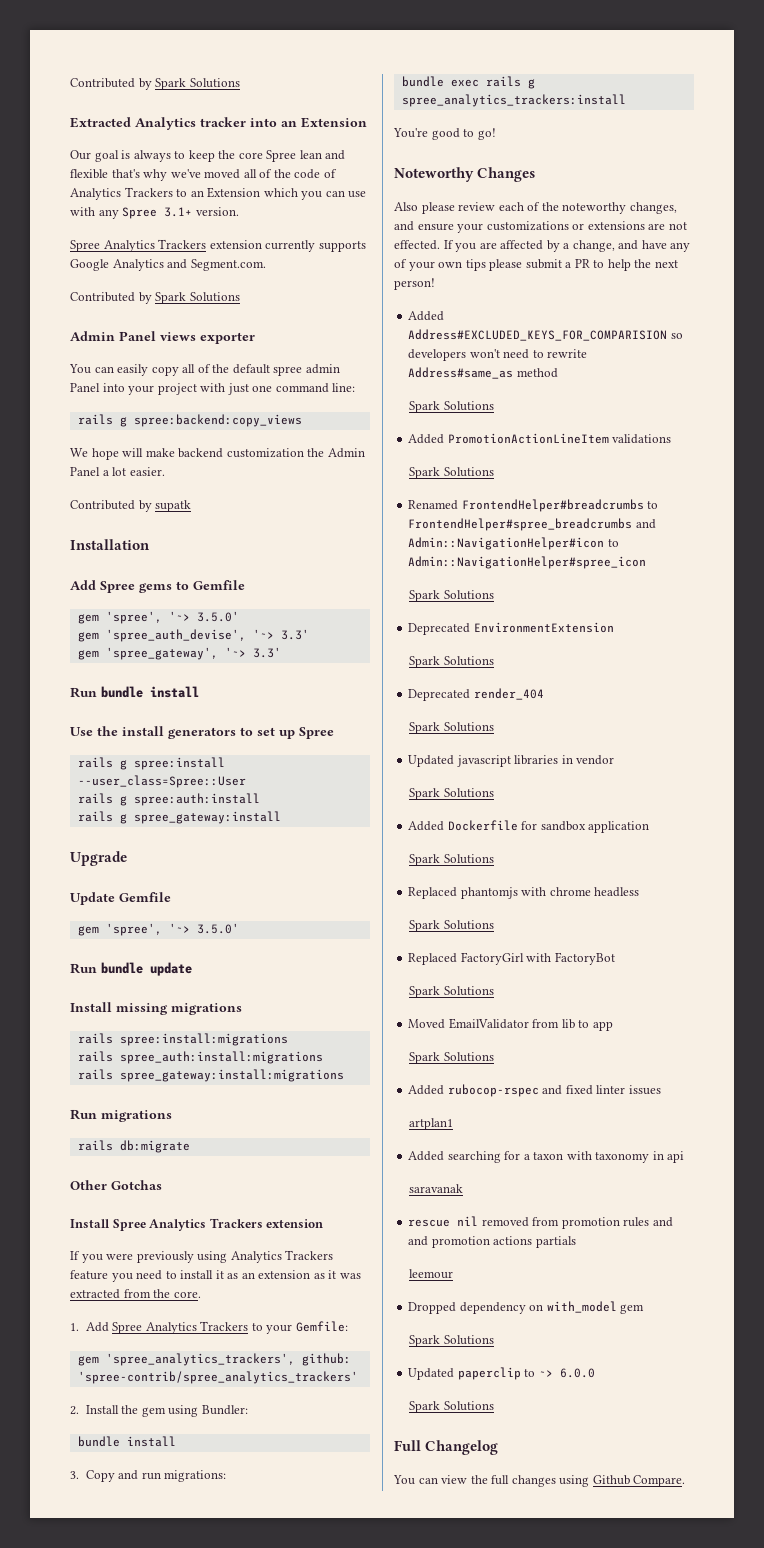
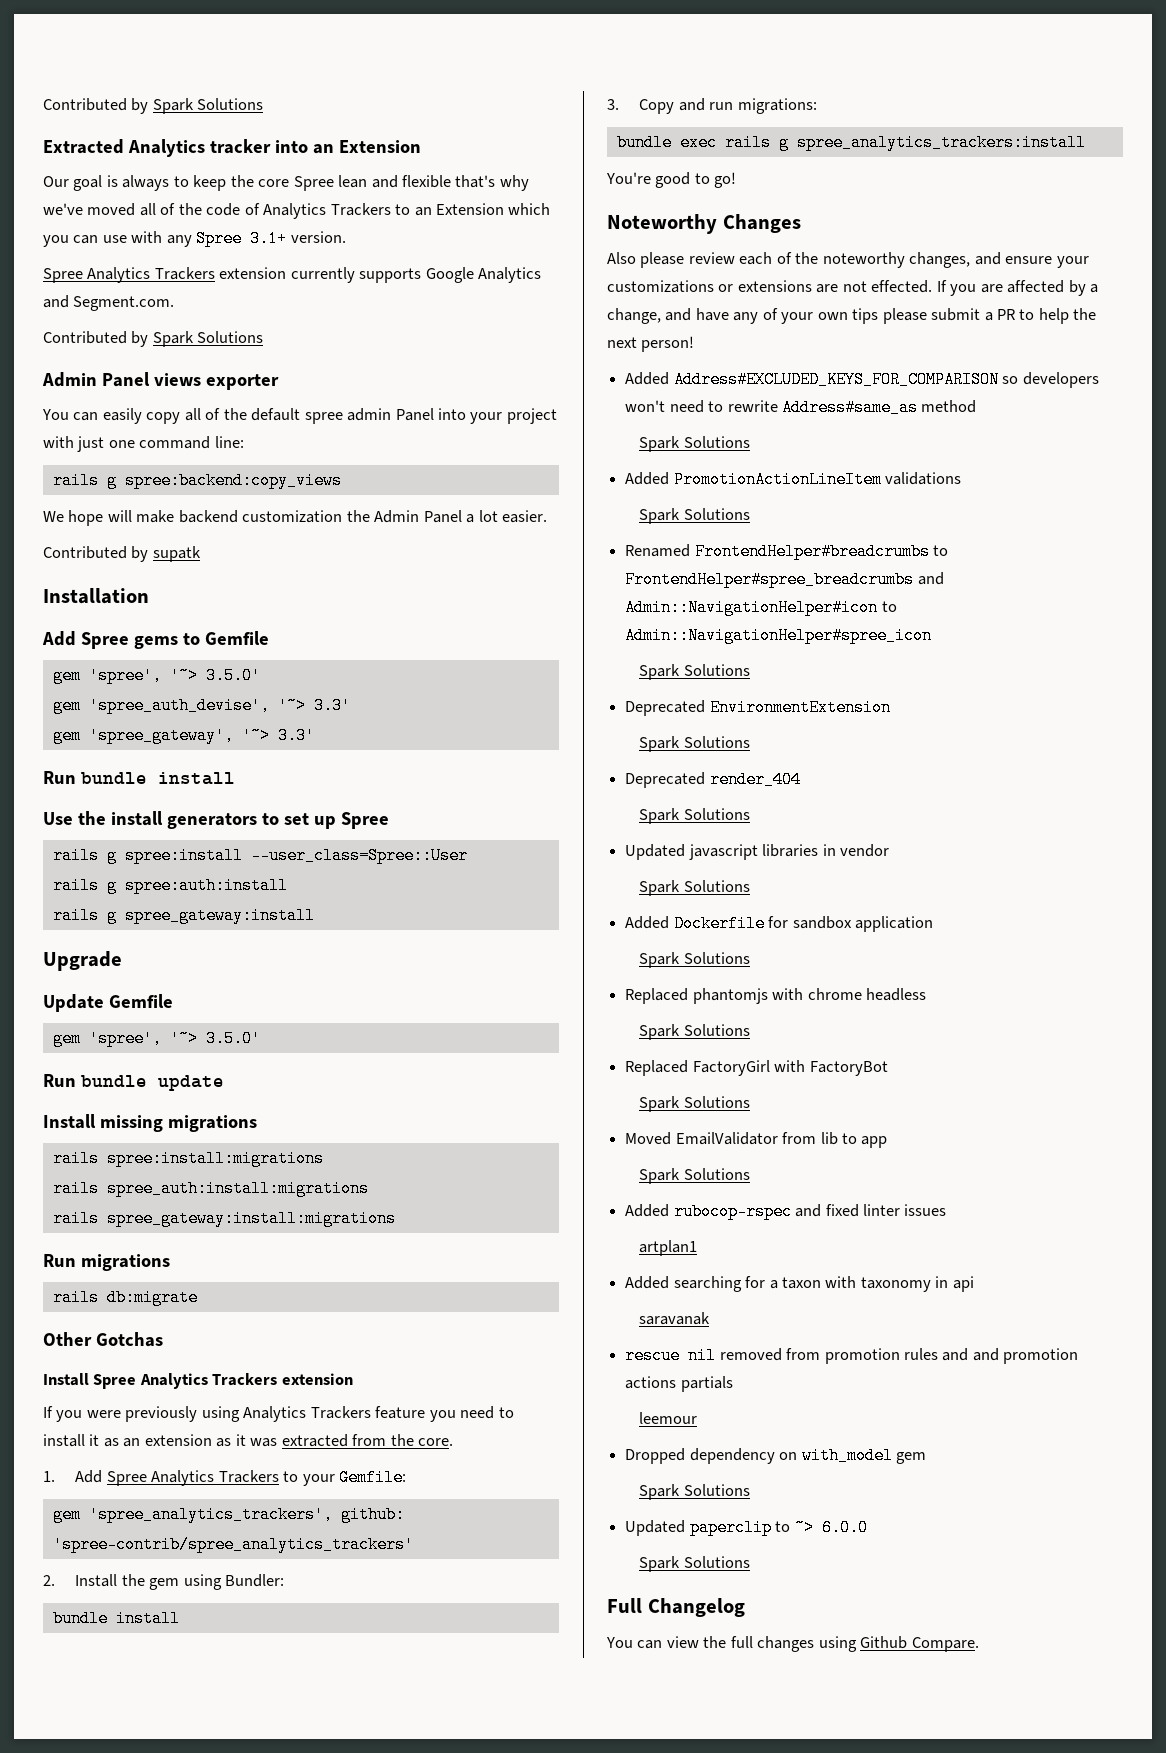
[408,329,668,341] Address#EXCLUDED_KEYS_FOR_COMPARISION -> [673,371,999,388] Address#EXCLUDED_KEYS_FOR_COMPARISON

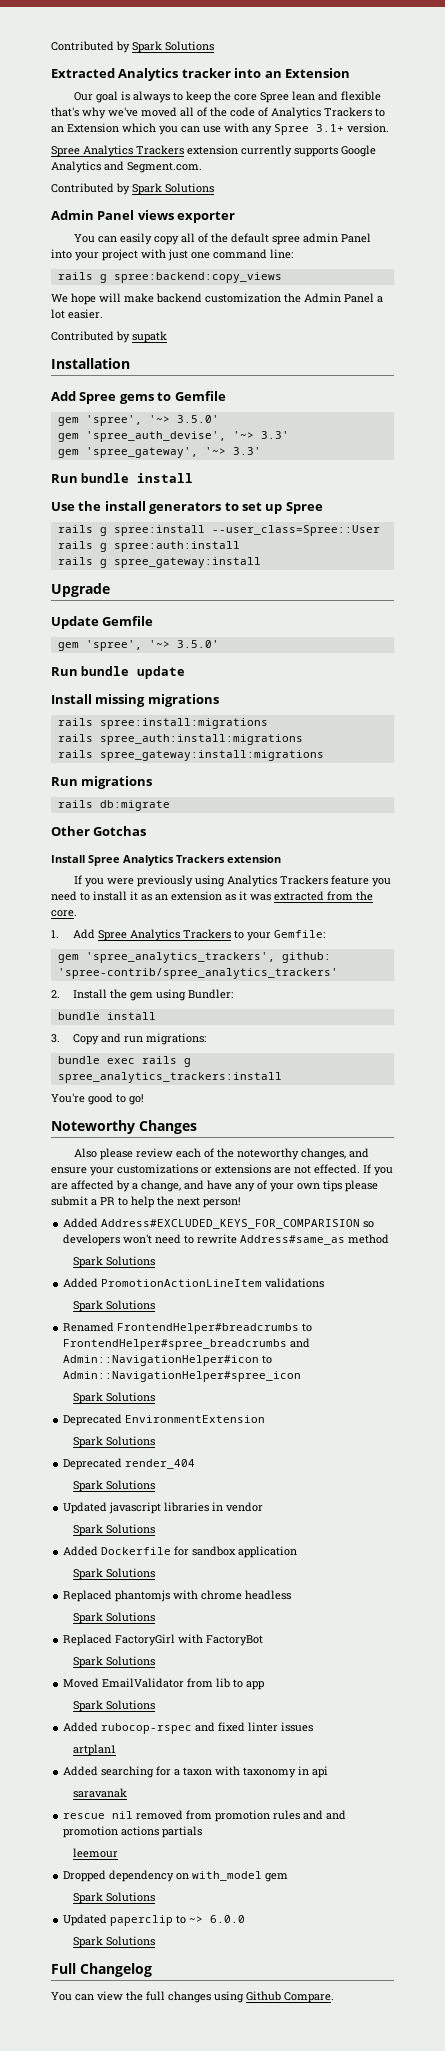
[673,371,999,388] Address#EXCLUDED_KEYS_FOR_COMPARISON -> [101,1219,361,1229] Address#EXCLUDED_KEYS_FOR_COMPARISION

